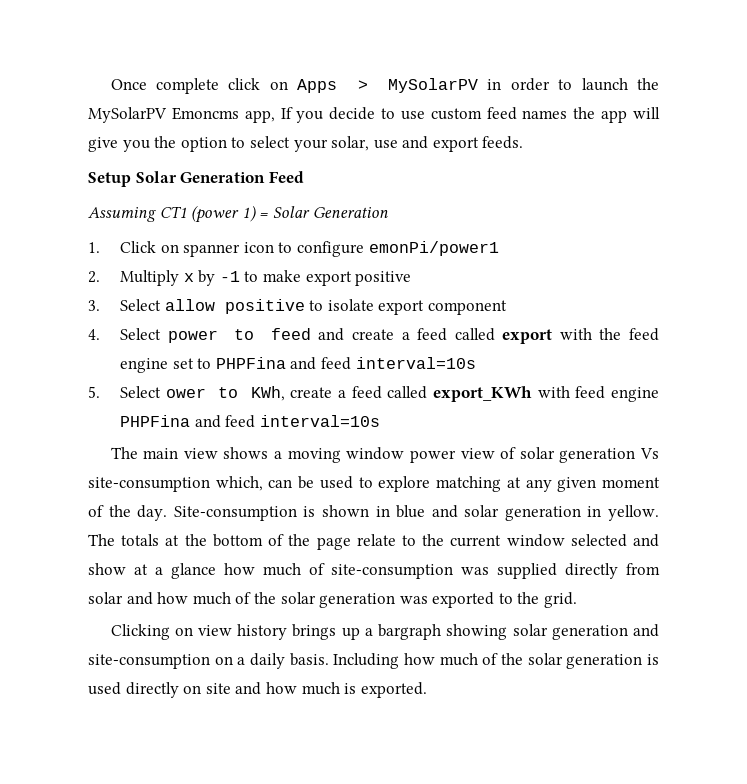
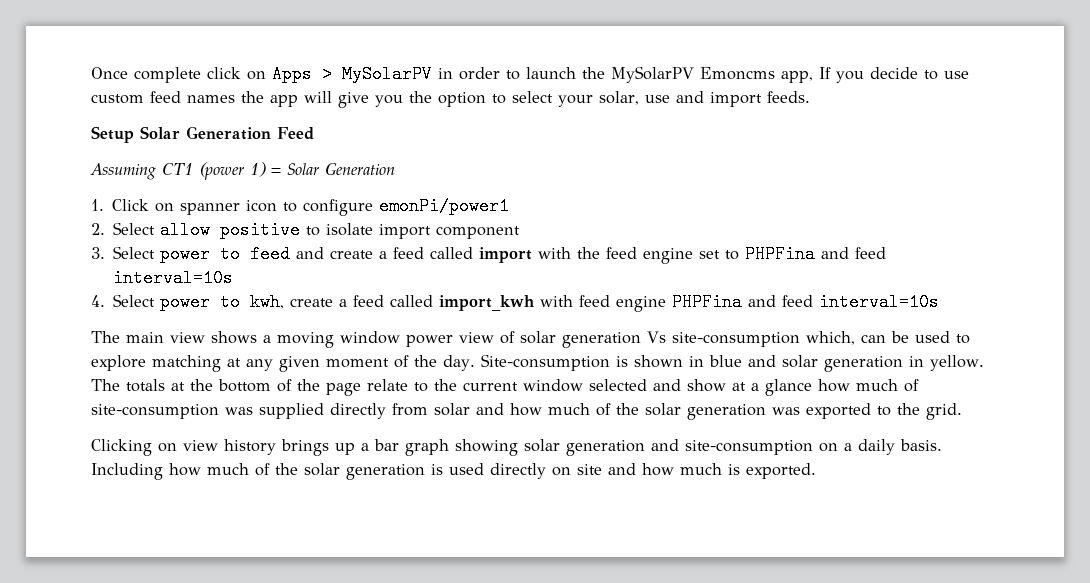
[432,137,479,152] export -> [710,92,762,107] import
[120,270,412,286] [88,300,100,311] Multiply x by -1 to make export positive // 3. -> (105, 229) none
[378,300,425,315] export -> [379,224,432,239] import
[88,329,100,340] 4. -> [91,247,105,259] 3.
[502,329,553,344] export -> [479,247,533,263] import
[88,386,532,402] 5. Select ower to KWh, create a feed called export_KWh -> [91,293,536,311] 4. Select power to kwh, create a feed called import_kwh
[378,624,442,640] bargraph -> [374,439,449,456] bar graph

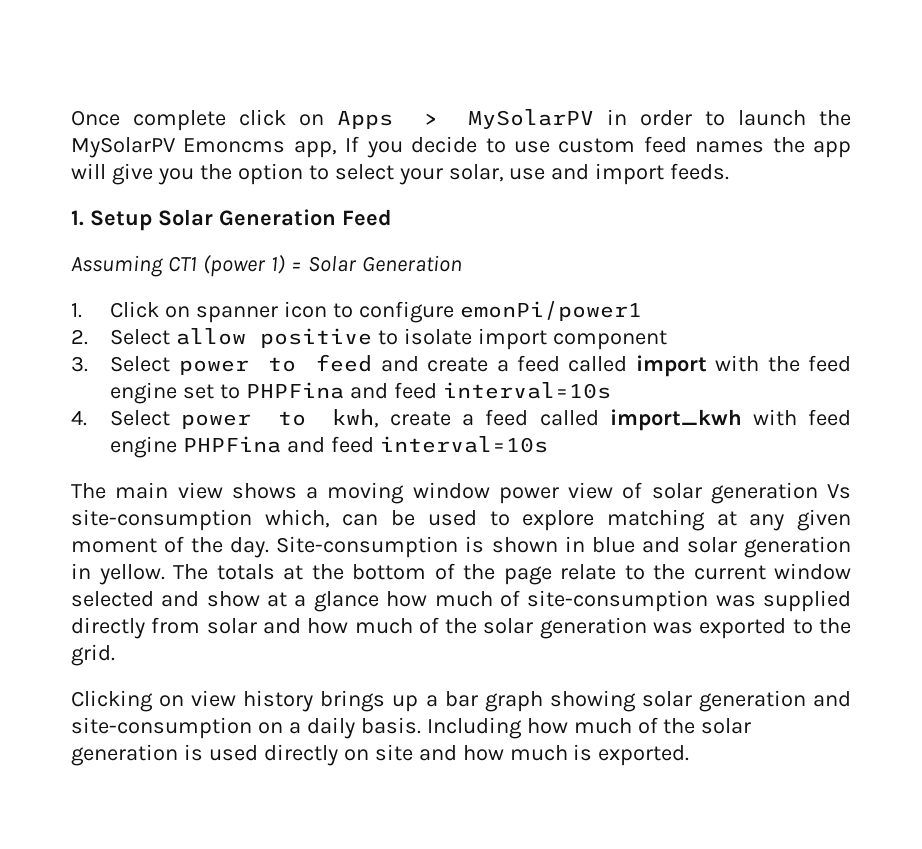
(810, 97) none -> [71,210,84,226] 1.

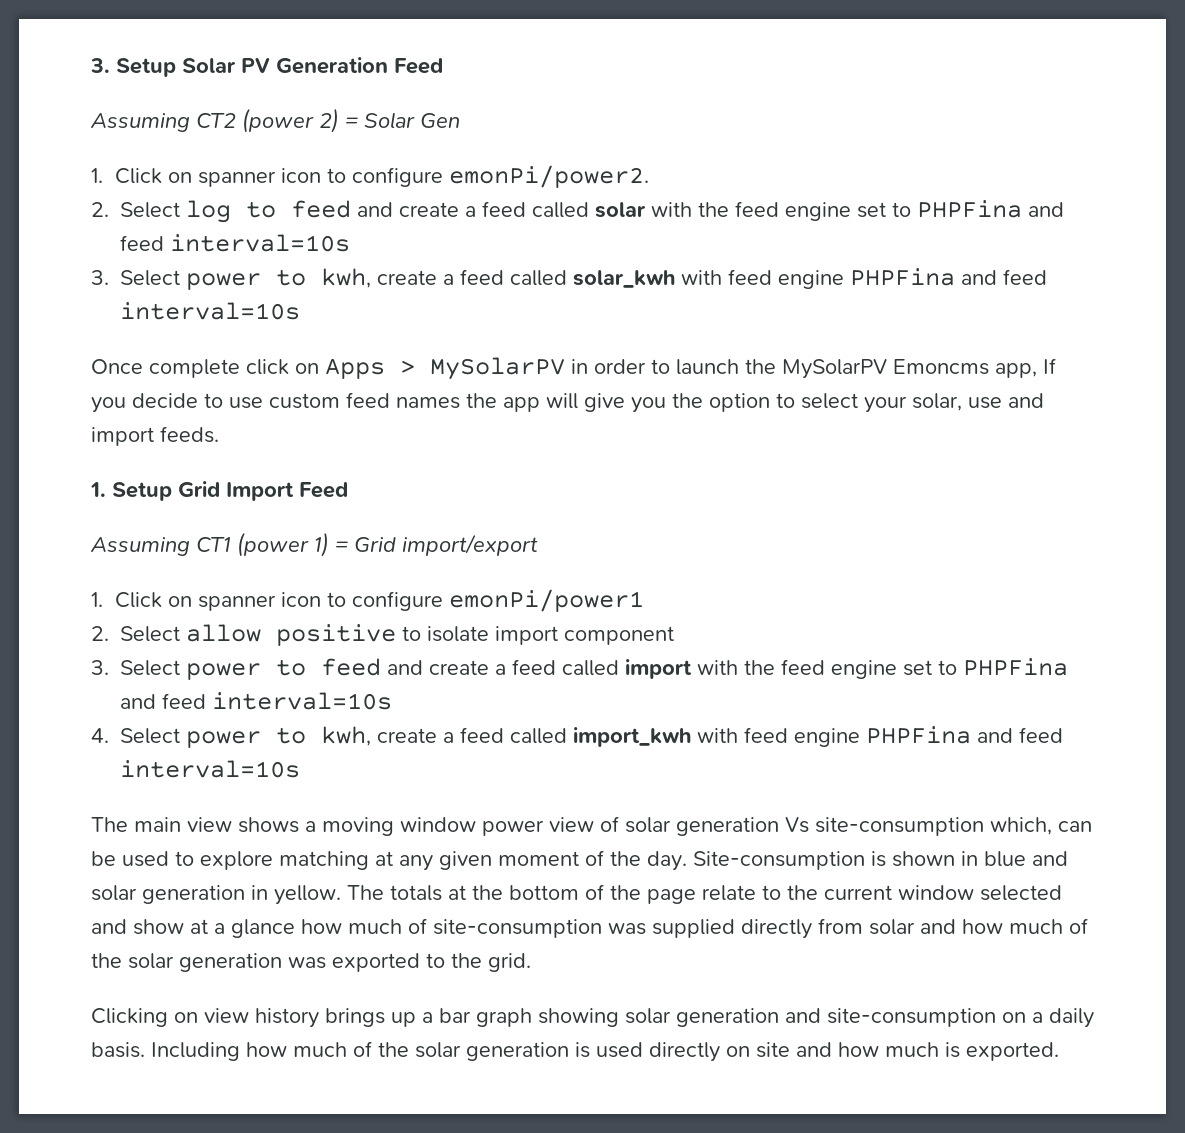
(71, 118) none -> [90,57,443,77] [90,108,460,133] [91,165,650,188] [91,200,1064,223] [120,234,350,252] [91,268,1047,290] [120,302,300,320] 3. Setup Solar PV Generation Feed // Assuming CT2 (power 2) = Solar Gen // 1. Click on spanner icon to configure emonPi/power2. // 2. Select log to feed and create a feed called solar with the feed engine set to PHPFina and feed interval=10s // 3. Select power to kwh, create a feed called solar_kwh with feed engine PHPFina and feed interval=10s //
[157,209,336,226] Solar Generation -> [178,481,294,501] Grid Import
[307,255,462,272] Solar Generation -> [354,534,538,556] Grid import/export

